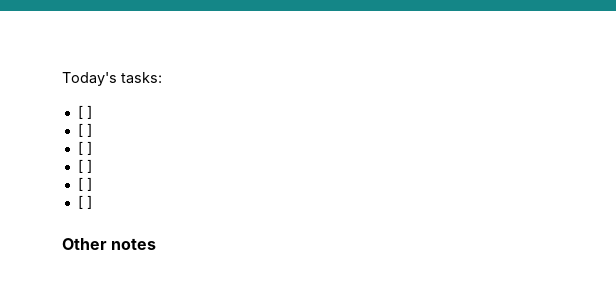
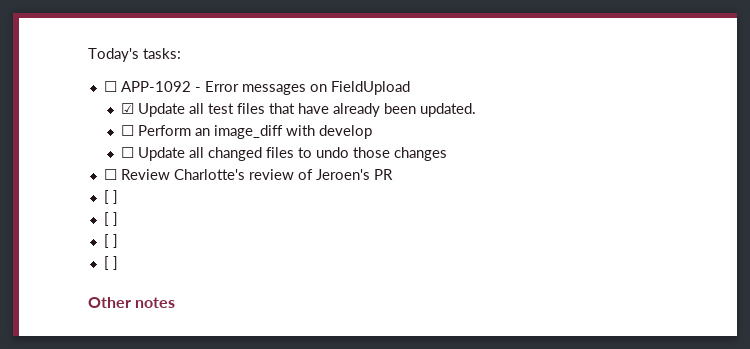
[77,105,92,119] [77,123,92,137] [ ] // [ ] -> [103,81,410,95] [121,103,477,117] [121,125,373,139] [121,147,448,161] [103,169,393,180] ☐ APP-1092 - Error messages on FieldUpload // ☑ Update all test files that have already been updated. // ☐ Perform an image_diff with develop // ☐ Update all changed files to undo those changes // ☐ Review Charlotte's review of Jeroen's PR

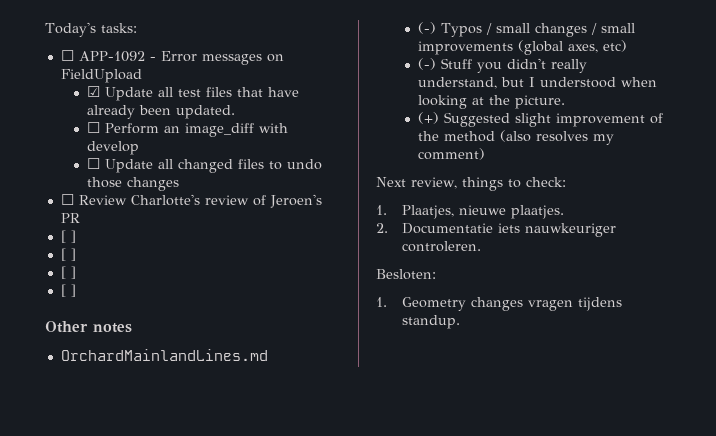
(176, 302) none -> [60,349,268,361] [418,22,636,37] [418,40,628,55] [418,58,588,73] [418,77,658,89] [418,95,566,109] [418,112,664,127] [418,130,615,145] [418,148,486,160] [376,177,566,191] [376,205,565,219] [376,223,617,237] [402,241,482,252] [376,269,436,280] [376,297,623,311] [402,315,461,329] // OrchardMainlandLines.md // (-) Typos / small changes / small improvements (global axes, etc) // (-) Stuff you didn't really understand, but I understood when looking at the picture. // (+) Suggested slight improvement of the method (also resolves my comment) // Next review, things to check: // 1. Plaatjes, nieuwe plaatjes. // 2. Documentatie iets nauwkeuriger controleren. // Besloten: // 1. Geometry changes vragen tijdens standup.

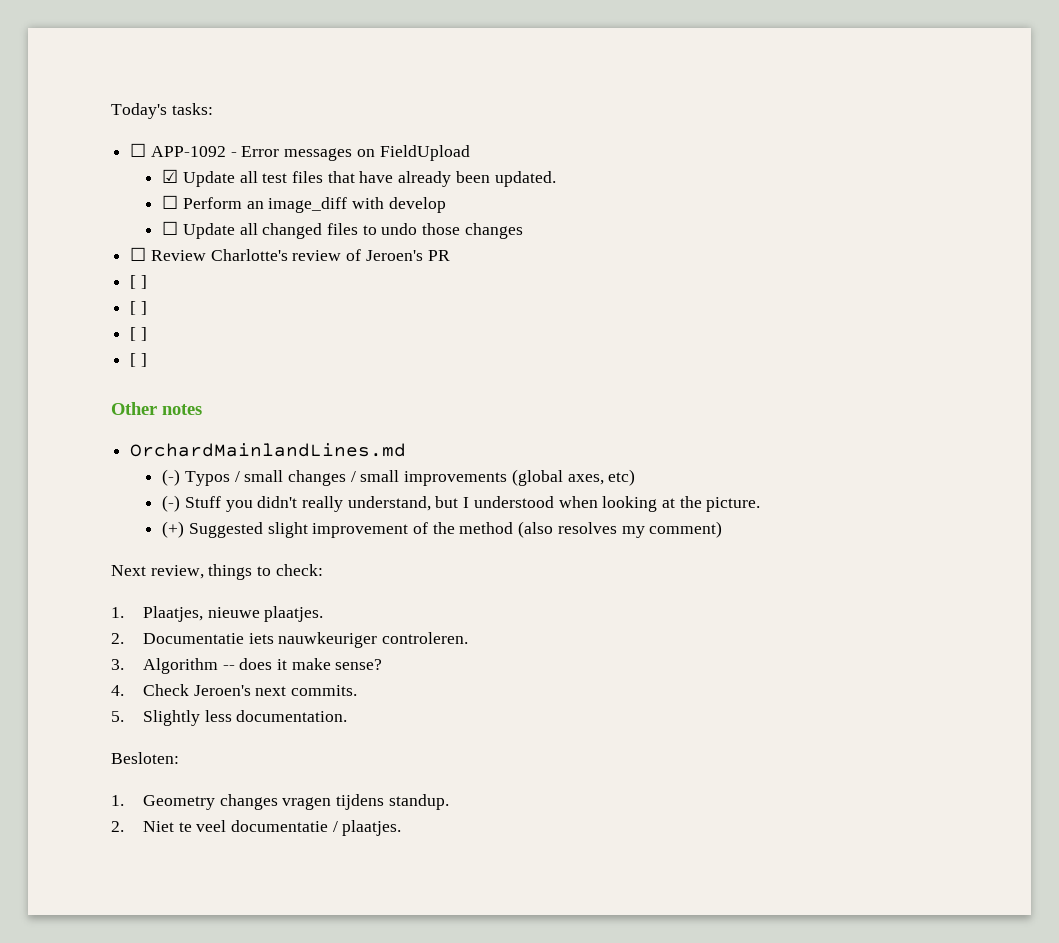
(482, 246) none -> [111,658,383,674] [111,684,357,696] [111,710,348,726] // 3. Algorithm -- does it make sense? // 4. Check Jeroen's next commits. // 5. Slightly less documentation.
(461, 322) none -> [111,820,402,836] // 2. Niet te veel documentatie / plaatjes.

